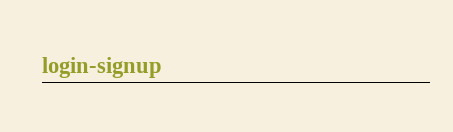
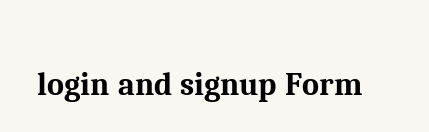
[42,57,162,78] login-signup -> [37,72,363,102] login and signup Form

